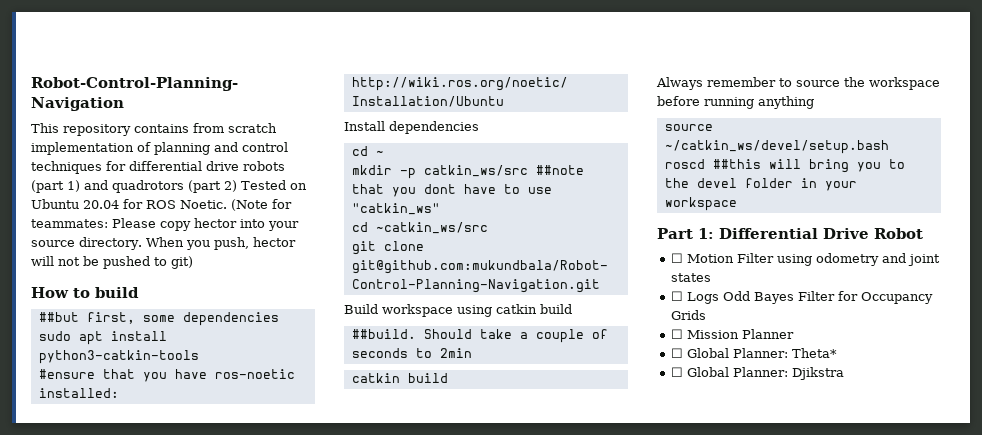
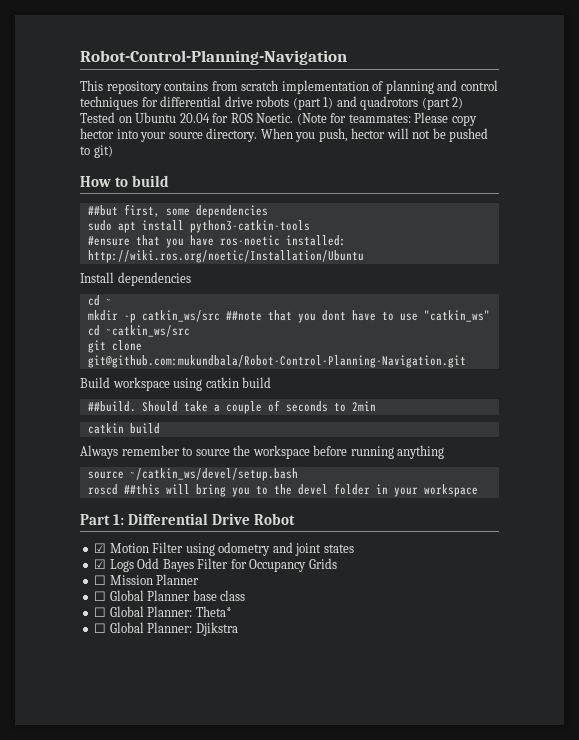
[671,253,684,263] ☐ -> [94,543,107,553] ☑
[671,291,684,301] ☐ -> [94,559,107,569] ☑
(795, 334) none -> [94,590,246,601] // ☐ Global Planner base class

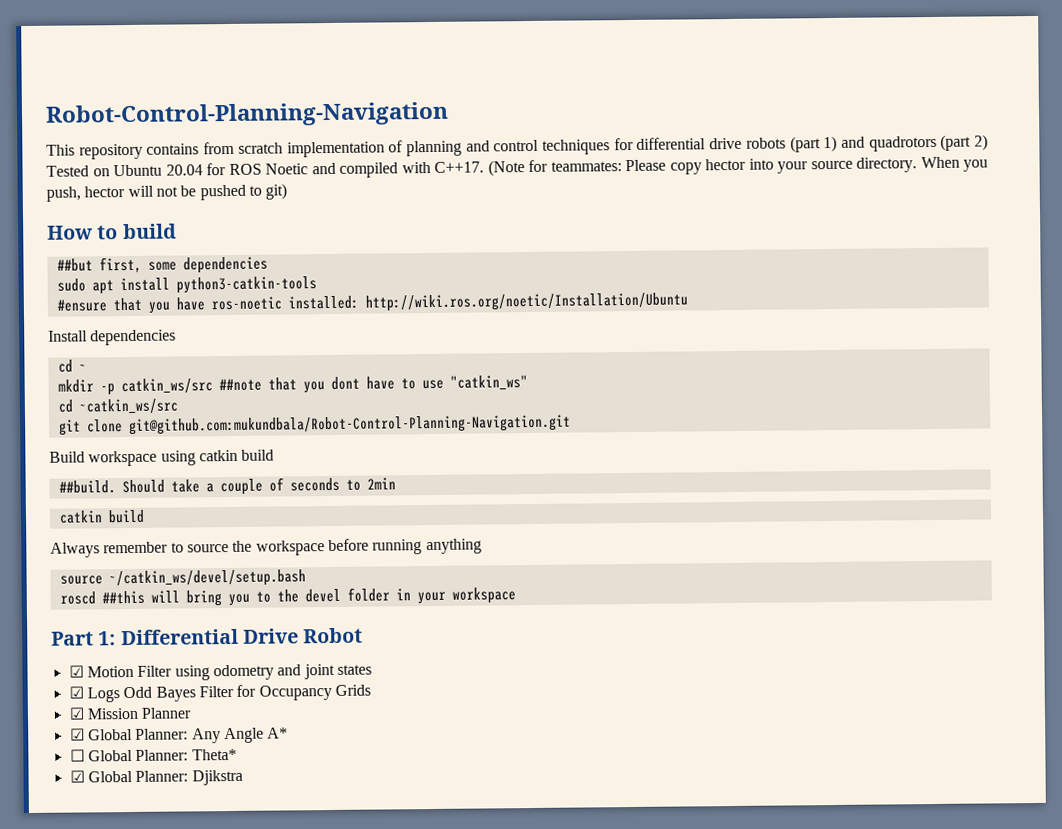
[256,113,294,123] Noetic. -> [265,161,484,178] Noetic and compiled with C++17.
[94,575,107,585] ☐ -> [68,707,85,720] ☑
[94,590,246,601] ☐ Global Planner base class -> [69,727,289,744] ☑ Global Planner: Any Angle A*
[94,623,107,633] ☐ -> [69,770,85,783] ☑

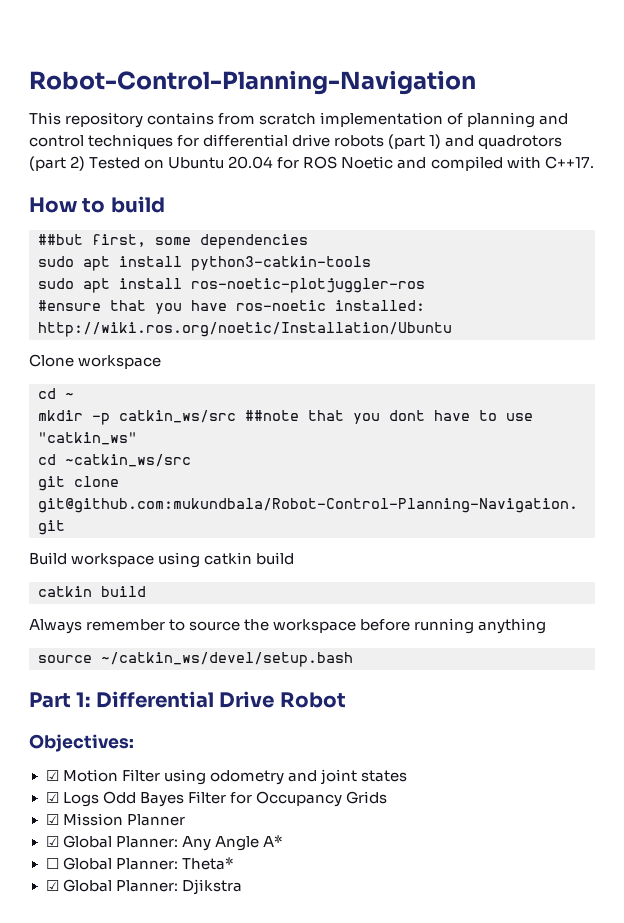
[487,156,988,177] [46,183,288,202] (Note for teammates: Please copy hector into your source directory. When you push, hector will not be pushed to git) -> (594, 162) none
(317, 285) none -> [38,278,425,293] // sudo apt install ros-noetic-plotjuggler-ros
[48,329,177,346] Install dependencies -> [29,354,162,369] Clone workspace
[58,477,396,496] // ##build. Should take a couple of seconds to 2min -> (295, 558) none
[59,587,516,607] // roscd ##this will bring you to the devel folder in your workspace -> (353, 659) none
(364, 635) none -> [29,734,134,752] // Objectives:

